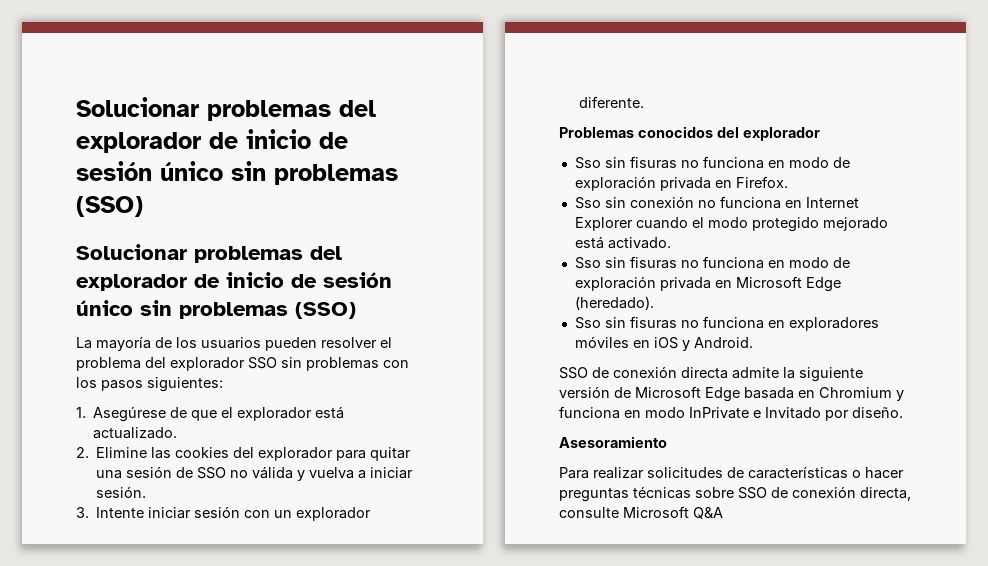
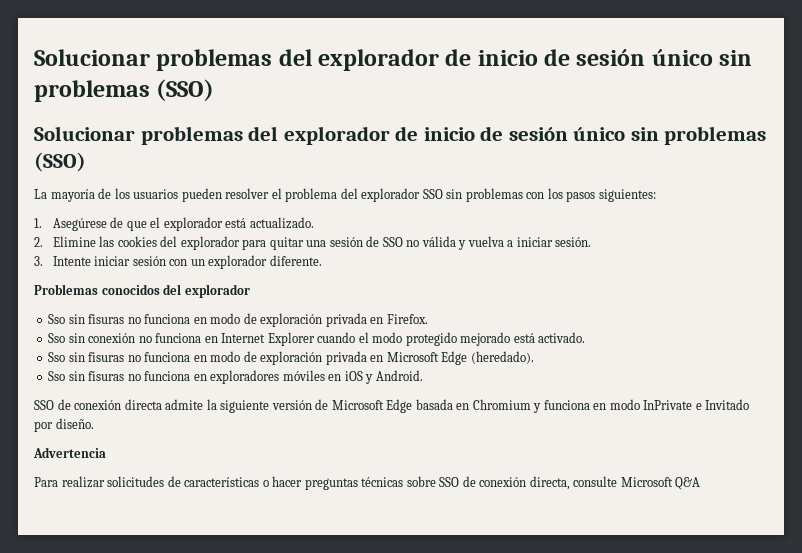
[559,436,667,448] Asesoramiento -> [33,447,106,458] Advertencia

